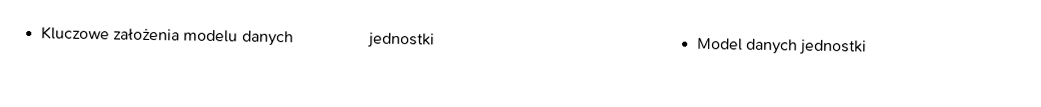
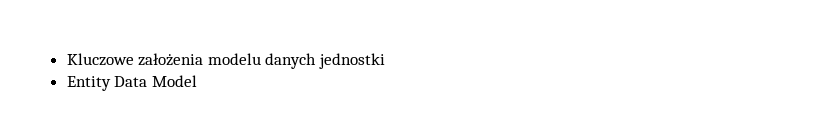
[696,37,868,56] Model danych jednostki -> [66,75,197,91] Entity Data Model

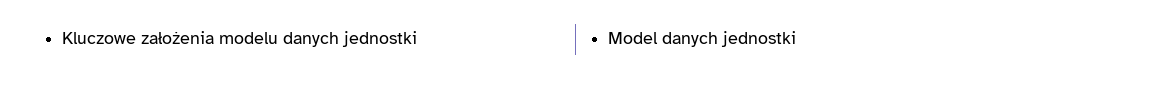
[66,75,197,91] Entity Data Model -> [608,31,797,47] Model danych jednostki

